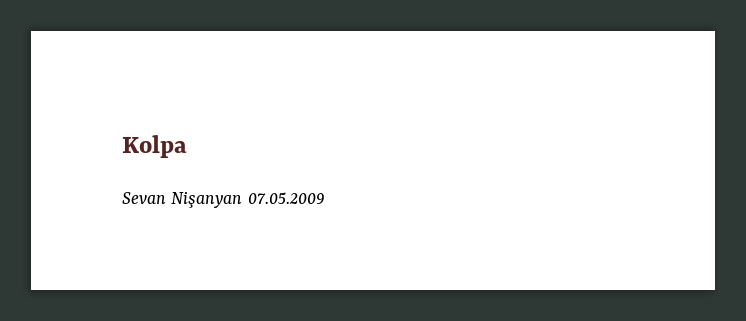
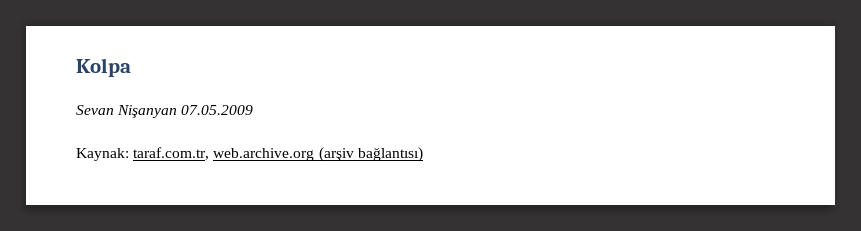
(325, 198) none -> [76,147,423,162] // Kaynak: taraf.com.tr, web.archive.org (arşiv bağlantısı)

